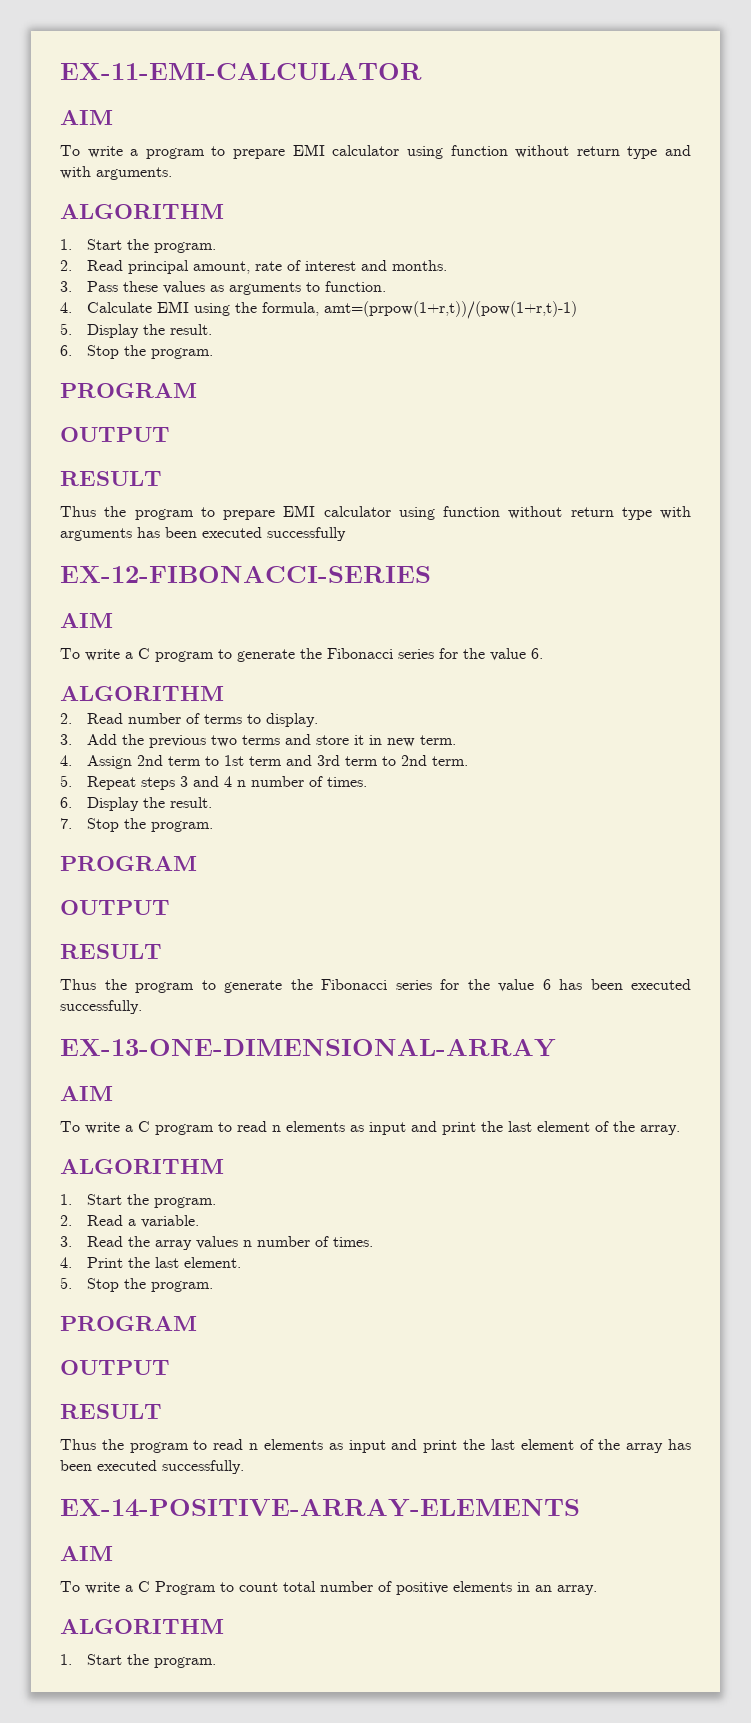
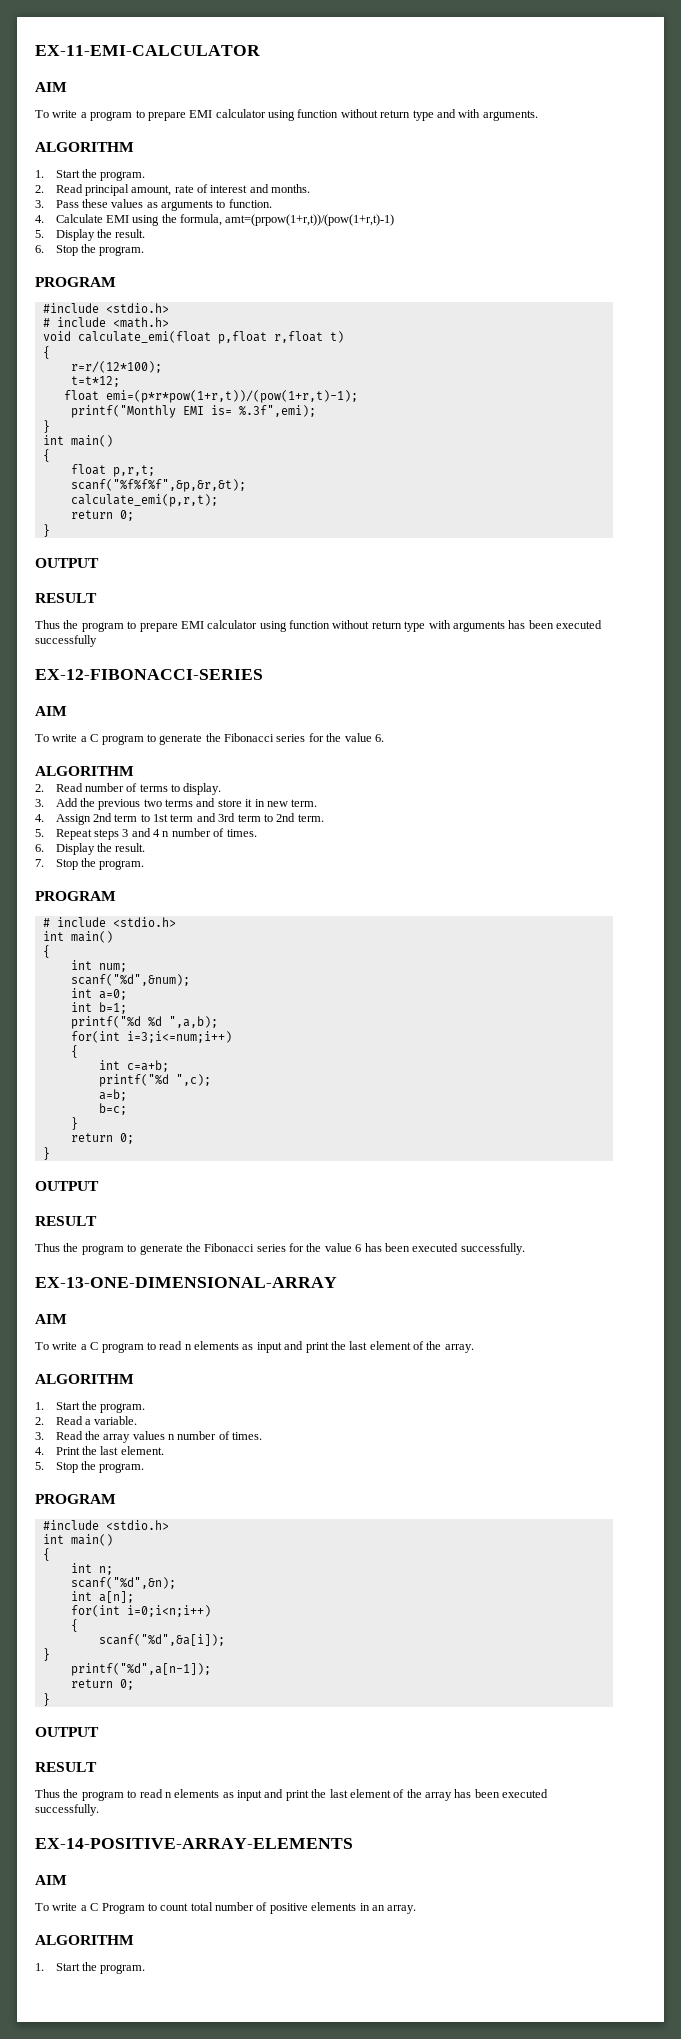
(197, 390) none -> [42,303,169,313] [42,317,169,328] [42,331,344,344] [42,346,50,359] [70,361,162,373] [70,376,120,387] [63,390,358,403] [70,405,316,418] [42,420,50,433] [42,435,113,447] [42,449,50,462] [70,464,155,477] [70,479,246,492] [70,494,218,507] [70,510,134,521] [42,524,50,537] // #include <stdio.h> // # include <math.h> // void calculate_emi(float p,float r,float t) // { // r=r/(12*100); // t=t*12; // float emi=(p*r*pow(1+r,t))/(pow(1+r,t)-1); // printf("Monthly EMI is= %.3f",emi); // } // int main() // { // float p,r,t; // scanf("%f%f%f",&p,&r,&t); // calculate_emi(p,r,t); // return 0; // }
(197, 863) none -> [42,917,176,927] [42,931,113,943] [42,945,50,958] [70,960,127,972] [70,974,190,986] [70,988,127,1000] [70,1002,127,1014] [70,1016,218,1029] [70,1031,232,1043] [70,1045,78,1058] [98,1060,169,1072] [98,1074,211,1087] [98,1089,127,1101] [98,1103,127,1115] [70,1117,78,1130] [70,1133,134,1144] [42,1147,50,1160] // # include <stdio.h> // int main() // { // int num; // scanf("%d",&num); // int a=0; // int b=1; // printf("%d %d ",a,b); // for(int i=3;i<=num;i++) // { // int c=a+b; // printf("%d ",c); // a=b; // b=c; // } // return 0; // }
(197, 1323) none -> [42,1520,169,1530] [42,1534,113,1546] [42,1548,50,1561] [70,1563,113,1575] [70,1577,176,1589] [70,1591,134,1603] [70,1605,211,1617] [70,1619,78,1632] [98,1634,225,1646] [42,1648,50,1661] [70,1663,211,1676] [70,1679,134,1690] [42,1693,50,1706] // #include <stdio.h> // int main() // { // int n; // scanf("%d",&n); // int a[n]; // for(int i=0;i<n;i++) // { // scanf("%d",&a[i]); // } // printf("%d",a[n-1]); // return 0; // }

